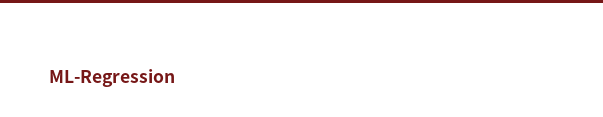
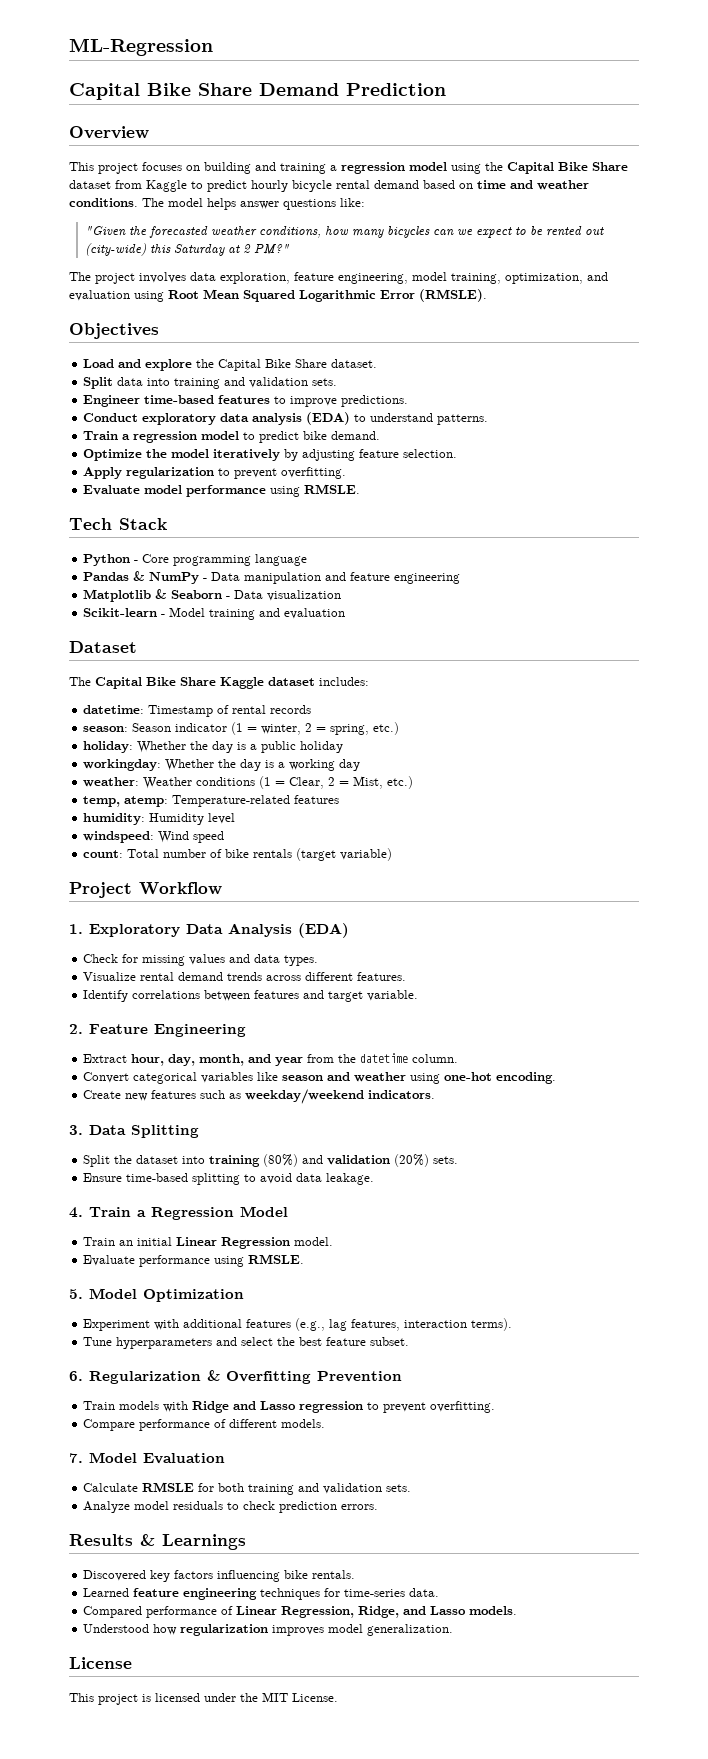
(175, 78) none -> [69,83,446,100] [69,126,149,139] [69,162,628,174] [69,180,589,192] [69,198,365,210] [85,226,605,238] [85,243,290,256] [69,272,608,284] [69,289,487,302] [69,323,159,339] [83,359,378,371] [83,377,338,389] [83,395,409,407] [83,412,489,425] [83,431,381,443] [83,449,458,461] [83,467,347,479] [83,484,361,497] [69,518,167,530] [83,554,308,566] [83,571,461,584] [83,589,342,602] [83,607,346,620] [69,641,137,653] [69,677,369,689] [83,705,312,717] [83,722,400,735] [83,741,344,753] [83,759,361,771] [83,776,414,789] [83,795,340,807] [83,813,236,825] [83,831,225,843] [83,848,393,861] [69,882,222,898] [69,923,349,938] [83,954,319,966] [83,972,407,981] [83,990,419,1002] [69,1024,246,1037] [83,1053,459,1066] [83,1072,557,1084] [83,1089,436,1104] [69,1125,199,1138] [83,1154,459,1167] [83,1173,375,1185] [69,1206,288,1220] [83,1237,334,1249] [83,1254,305,1267] [69,1288,244,1302] [83,1318,513,1331] [83,1337,410,1349] [69,1370,402,1384] [83,1401,496,1413] [83,1419,326,1431] [69,1452,225,1464] [83,1482,412,1495] [83,1501,379,1513] [69,1534,246,1550] [83,1570,356,1582] [83,1588,440,1600] [83,1606,518,1618] [83,1624,454,1636] [69,1657,132,1669] [69,1692,338,1705] // Capital Bike Share Demand Prediction // Overview // This project focuses on building and training a regression model using the Capital Bike Share dataset from Kaggle to predict hourly bicycle rental demand based on time and weather conditions. The model helps answer questions like: // "Given the forecasted weather conditions, how many bicycles can we expect to be rented out (city-wide) this Saturday at 2 PM?" // The project involves data exploration, feature engineering, model training, optimization, and evaluation using Root Mean Squared Logarithmic Error (RMSLE). // Objectives // Load and explore the Capital Bike Share dataset. // Split data into training and validation sets. // Engineer time-based features to improve predictions. // Conduct exploratory data analysis (EDA) to understand patterns. // Train a regression model to predict bike demand. // Optimize the model iteratively by adjusting feature selection. // Apply regularization to prevent overfitting. // Evaluate model performance using RMSLE. // Tech Stack // Python - Core programming language // Pandas & NumPy - Data manipulation and feature engineering // Matplotlib & Seaborn - Data visualization // Scikit-learn - Model training and evaluation // Dataset // The Capital Bike Share Kaggle dataset includes: // datetime: Timestamp of rental records // season: Season indicator (1 = winter, 2 = spring, etc.) // holiday: Whether the day is a public holiday // workingday: Whether the day is a working day // weather: Weather conditions (1 = Clear, 2 = Mist, etc.) // temp, atemp: Temperature-related features // humidity: Humidity level // windspeed: Wind speed // count: Total number of bike rentals (target variable) // Project Workflow // 1. Exploratory Data Analysis (EDA) // Check for missing values and data types. // Visualize rental demand trends across different features. // Identify correlations between features and target variable. // 2. Feature Engineering // Extract hour, day, month, and year from the datetime column. // Convert categorical variables like season and weather using one-hot encoding. // Create new features such as weekday/weekend indicators. // 3. Data Splitting // Split the dataset into training (80%) and validation (20%) sets. // Ensure time-based splitting to avoid data leakage. // 4. Train a Regression Model // Train an initial Linear Regression model. // Evaluate performance using RMSLE. // 5. Model Optimization // Experiment with additional features (e.g., lag features, interaction terms). // Tune hyperparameters and select the best feature subset. // 6. Regularization & Overfitting Prevention // Train models with Ridge and Lasso regression to prevent overfitting. // Compare performance of different models. // 7. Model Evaluation // Calculate RMSLE for both training and validation sets. // Analyze model residuals to check prediction errors. // Results & Learnings // Discovered key factors influencing bike rentals. // Learned feature engineering techniques for time-series data. // Compared performance of Linear Regression, Ridge, and Lasso models. // Understood how regularization improves model generalization. // License // This project is licensed under the MIT License.

